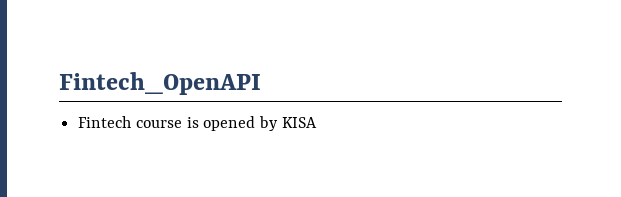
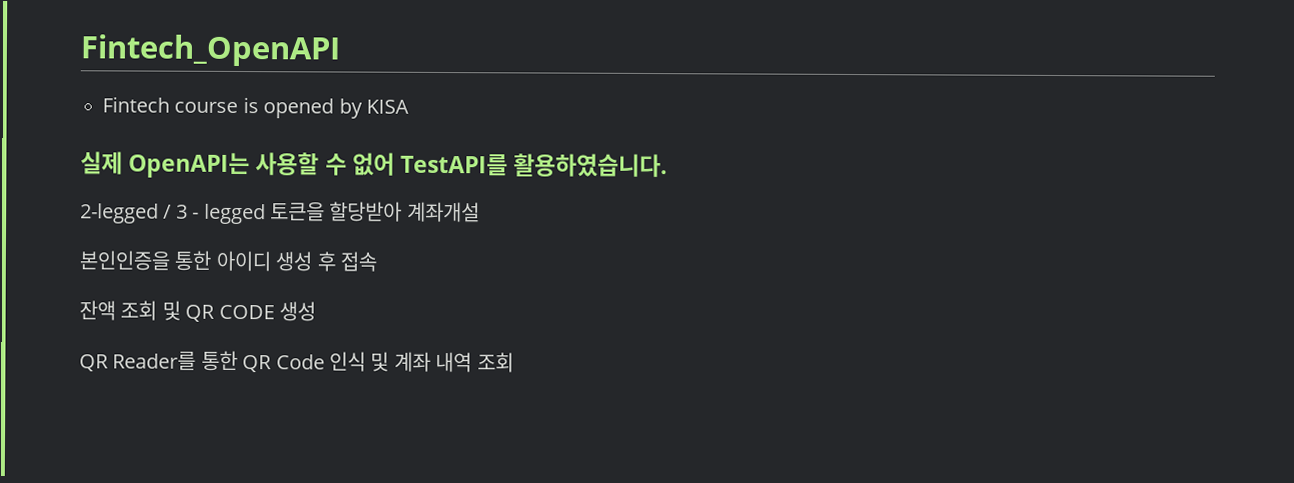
(317, 122) none -> [80,151,669,179] [80,201,480,225] [79,250,377,272] [79,300,316,322] [79,350,514,373] // 실제 OpenAPI는 사용할 수 없어 TestAPI를 활용하였습니다. // 2-legged / 3 - legged 토큰을 할당받아 계좌개설 // 본인인증을 통한 아이디 생성 후 접속 // 잔액 조회 및 QR CODE 생성 // QR Reader를 통한 QR Code 인식 및 계좌 내역 조회

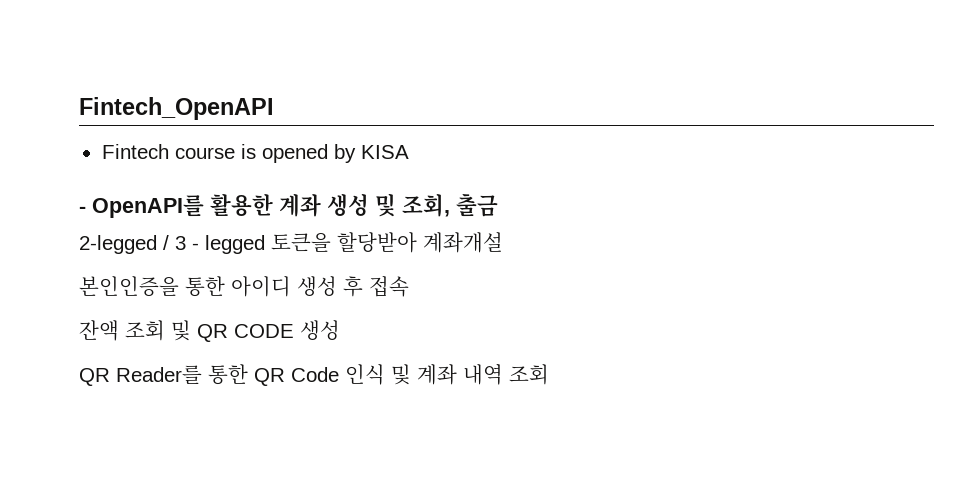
[80,151,669,179] 실제 OpenAPI는 사용할 수 없어 TestAPI를 활용하였습니다. -> [79,193,498,218] - OpenAPI를 활용한 계좌 생성 및 조회, 출금

